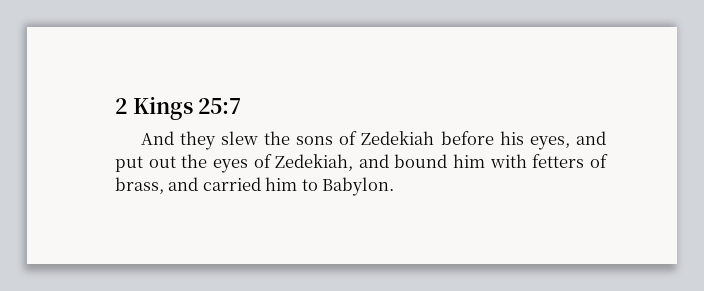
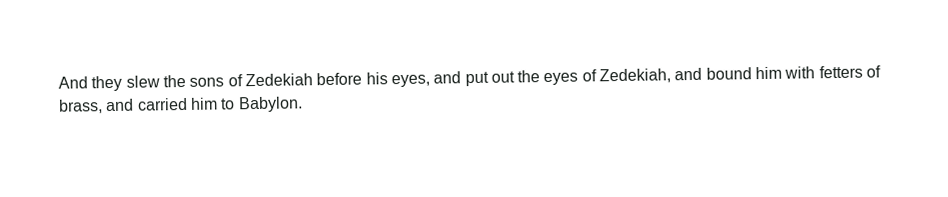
[115,96,242,120] 2 Kings 25:7 // -> (58, 82) none

